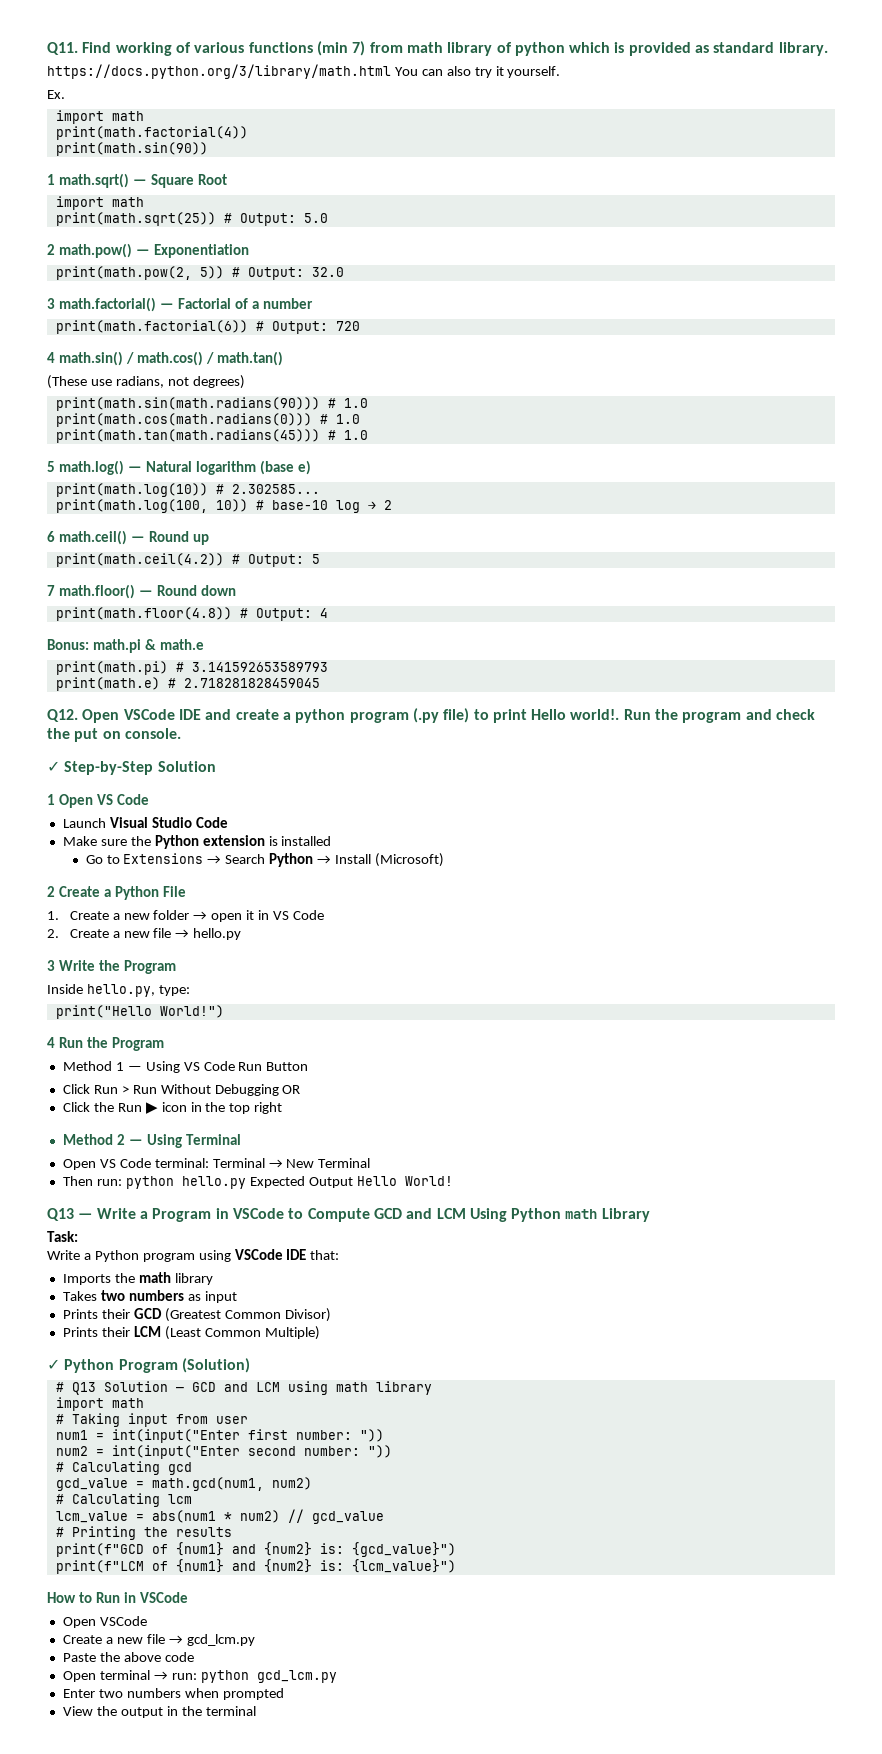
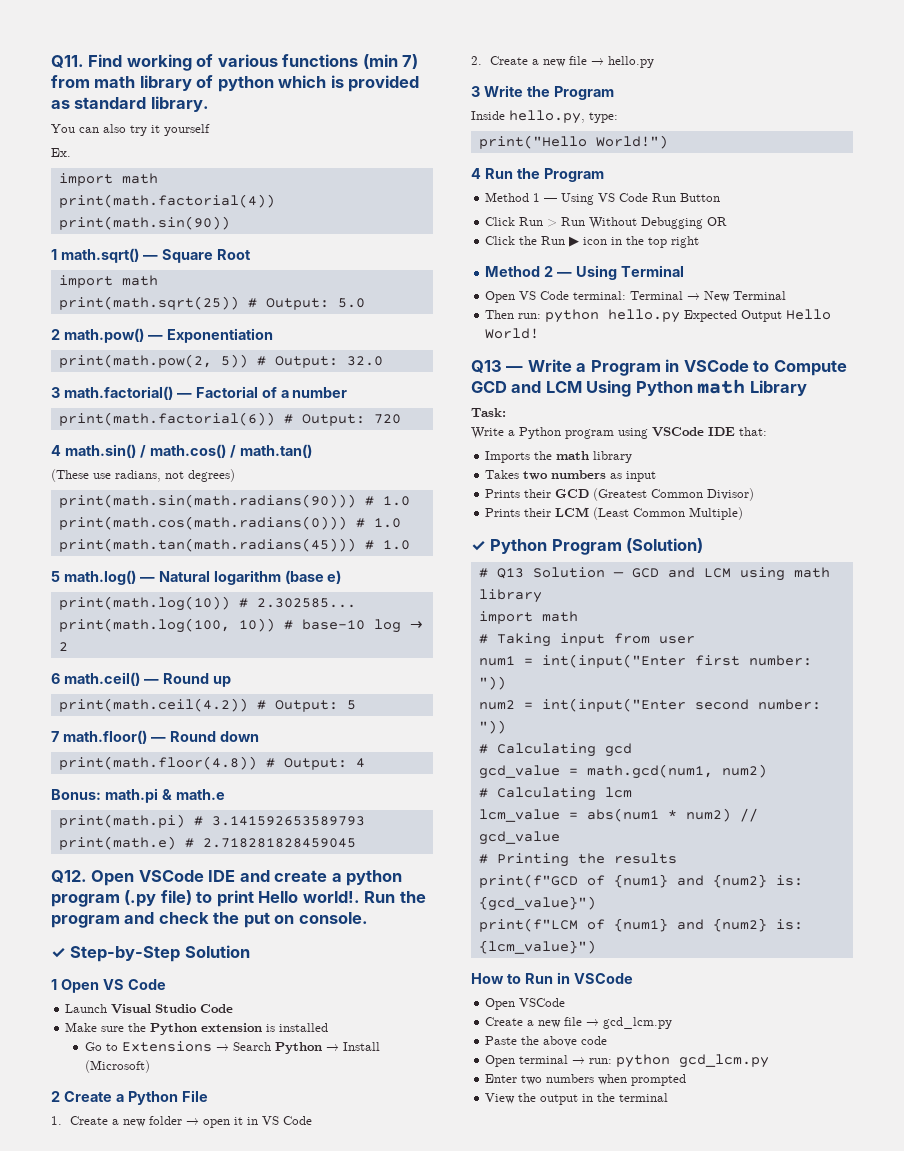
[47,64,391,79] https://docs.python.org/3/library/math.html -> (209, 104) none
[507,66,561,78] yourself. -> [164,124,210,136] yourself

